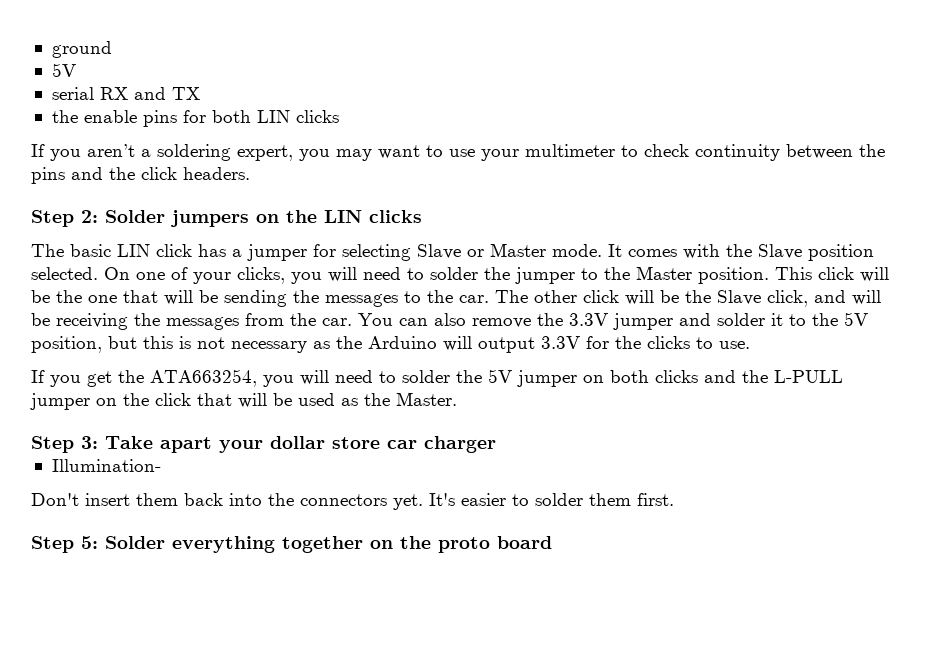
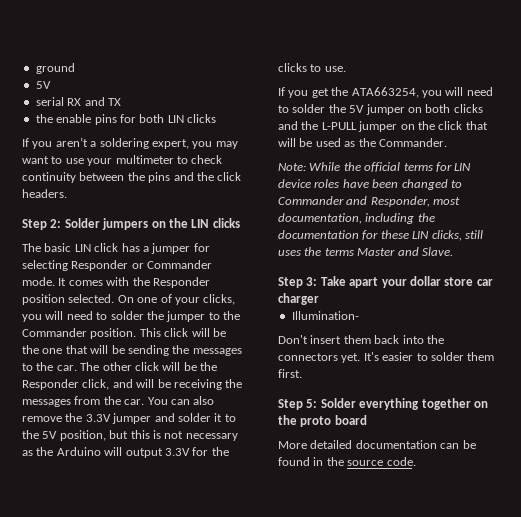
[417,243,546,259] Slave or Master -> [71,260,213,271] Responder or Commander
[758,244,802,259] Slave -> [152,277,210,288] Responder
[636,266,692,280] Master -> [22,328,87,337] Commander
[717,290,761,305] Slave -> [22,379,79,390] Responder
[396,392,457,406] Master. -> [378,138,447,147] [278,162,472,172] [278,179,462,190] [278,196,461,207] [278,213,435,224] [278,230,483,241] [278,247,453,256] Commander. // Note: While the official terms for LIN device roles have been changed to Commander and Responder, most documentation, including the documentation for these LIN clicks, still uses the terms Master and Slave.
(552, 542) none -> [278,440,476,449] [278,457,416,466] // More detailed documentation can be found in the source code.

